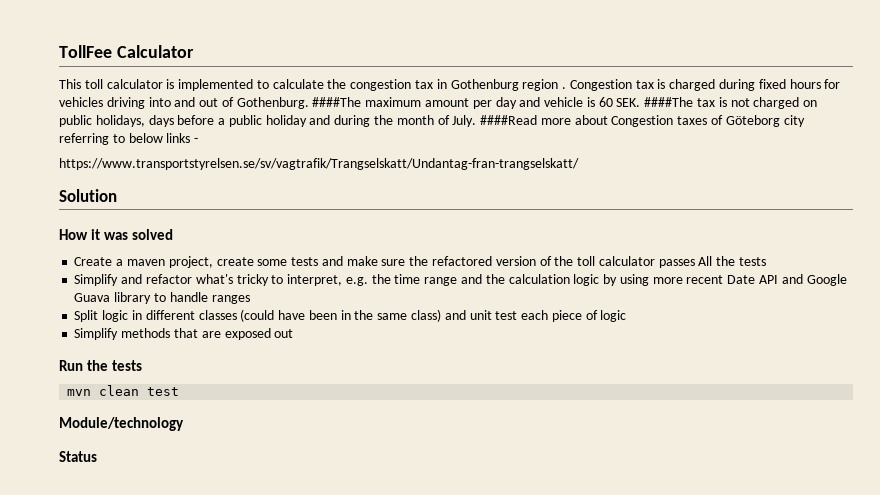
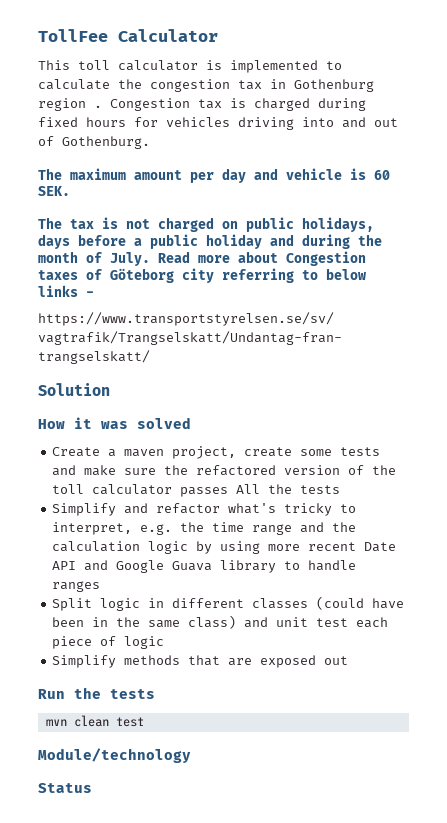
[312,97,362,107] ####The -> [38,168,62,180] // The
[644,97,694,107] ####The -> [38,217,62,229] // The
[480,115,538,125] ####Read -> [158,251,190,263] Read

